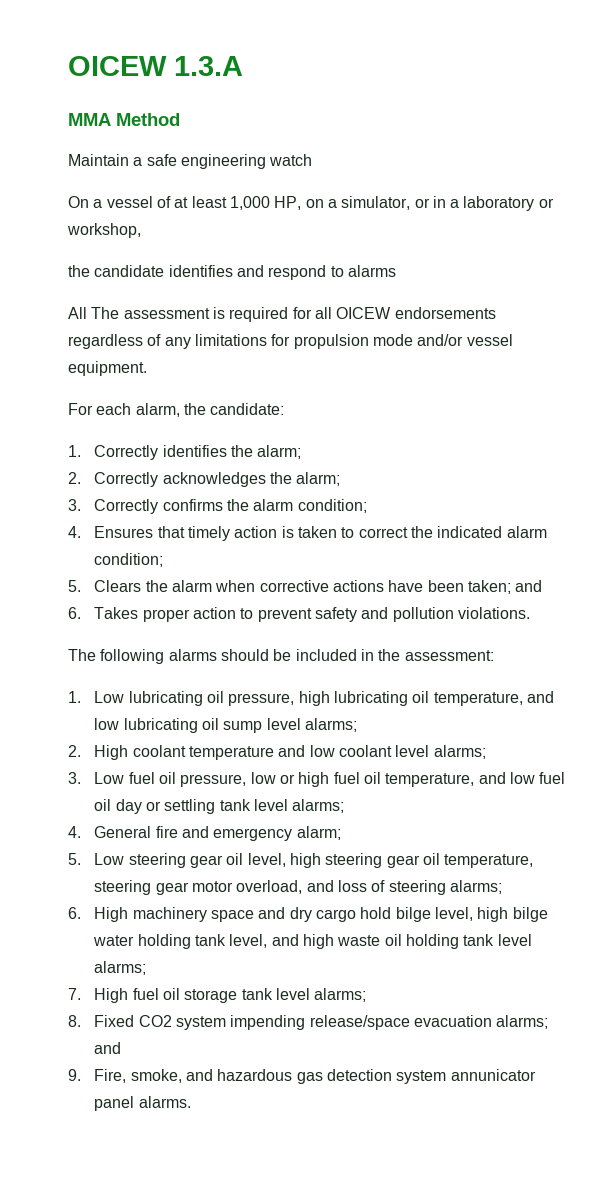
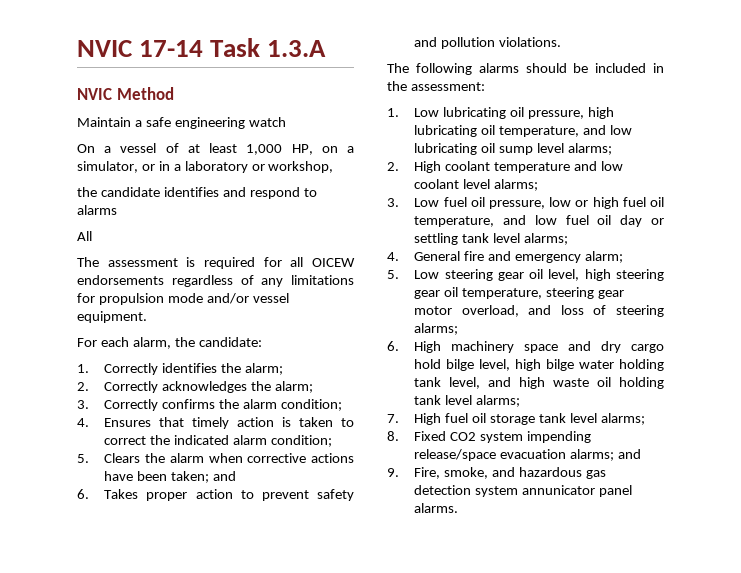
[68,56,167,76] OICEW -> [77,38,261,57] NVIC 17-14 Task
[68,113,111,126] MMA -> [77,88,112,100] NVIC
(87, 313) none -> (92, 236) //

